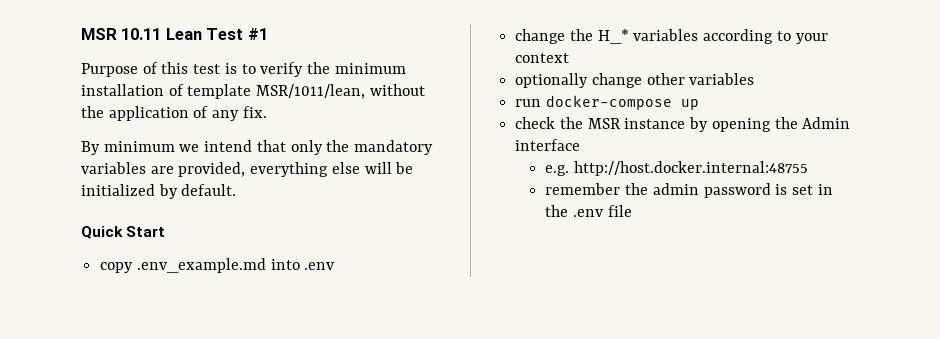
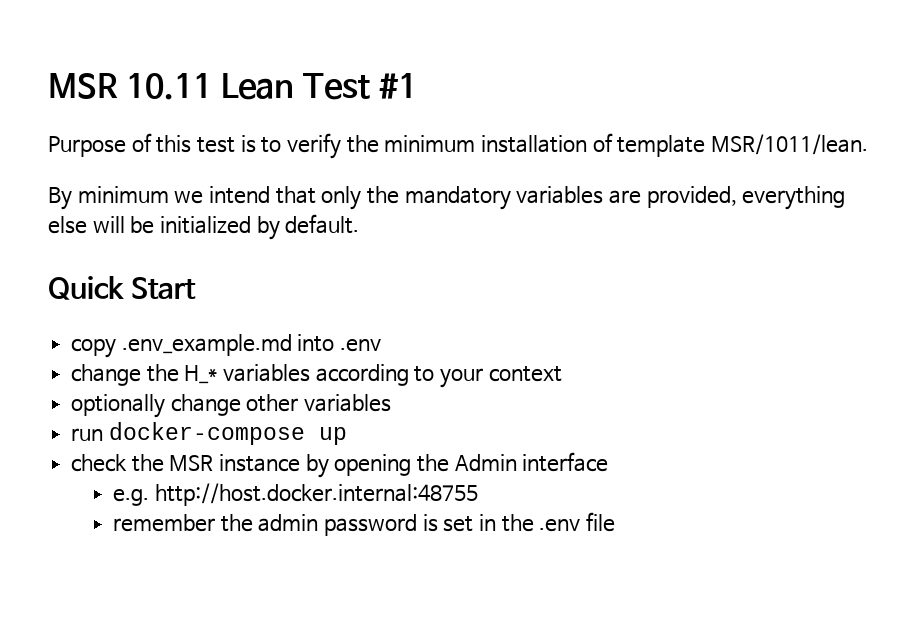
[256,84,425,99] [81,106,267,121] MSR/1011/lean, without the application of any fix. -> [711,134,869,155] MSR/1011/lean.

